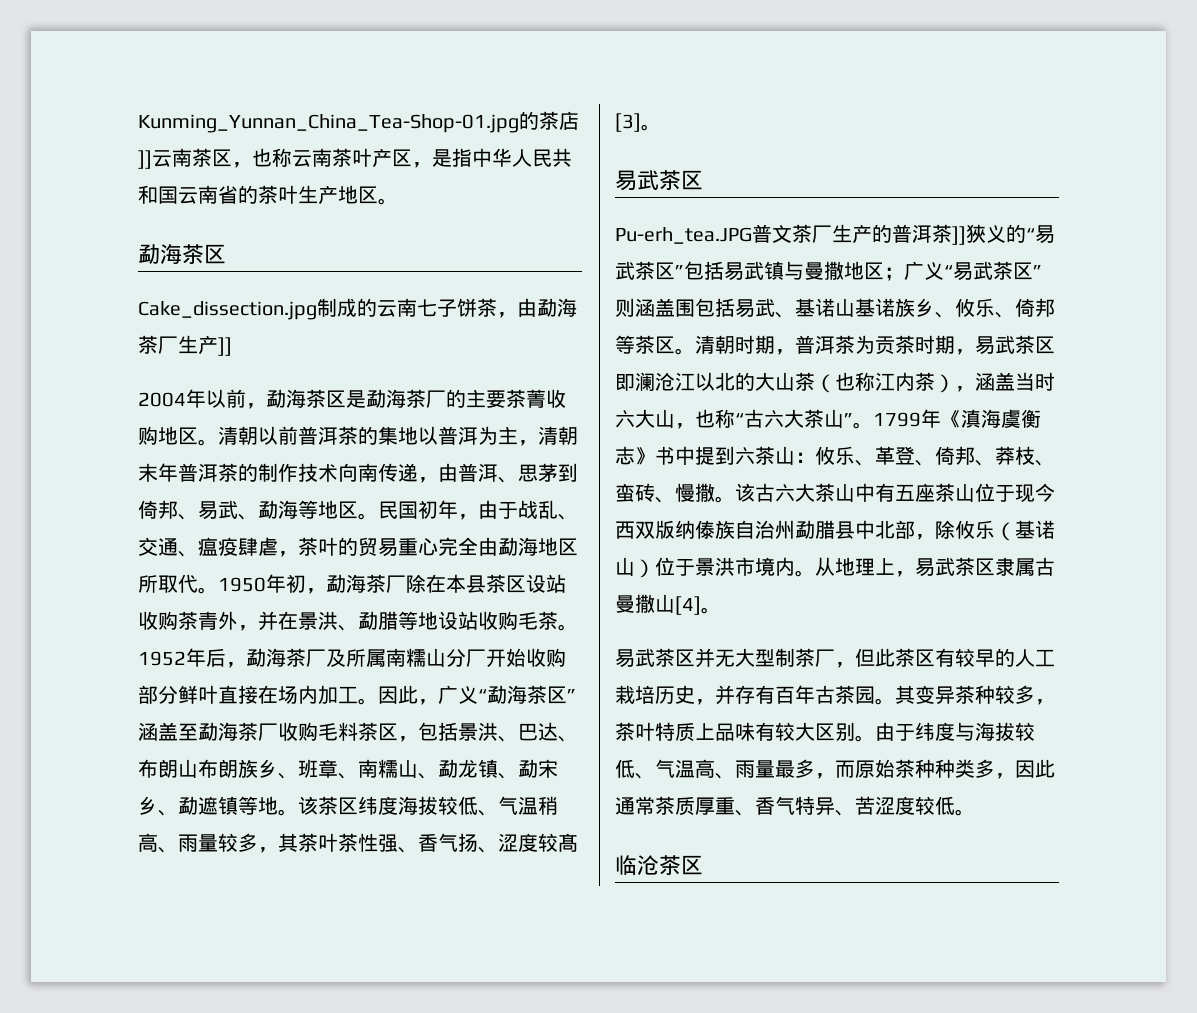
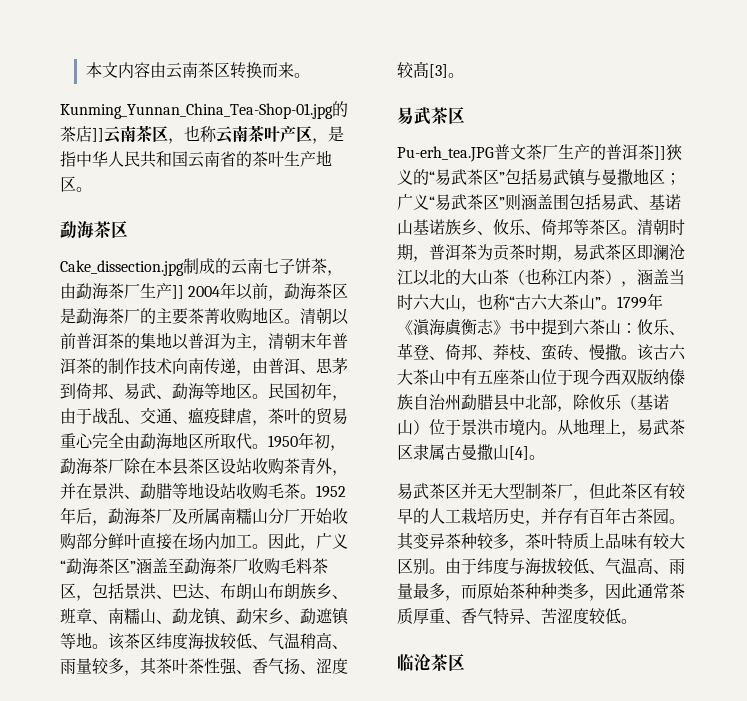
(138, 123) none -> [85,62,310,79] 本文内容由云南茶区转换而来。 //
(232, 346) // -> (184, 292) none

